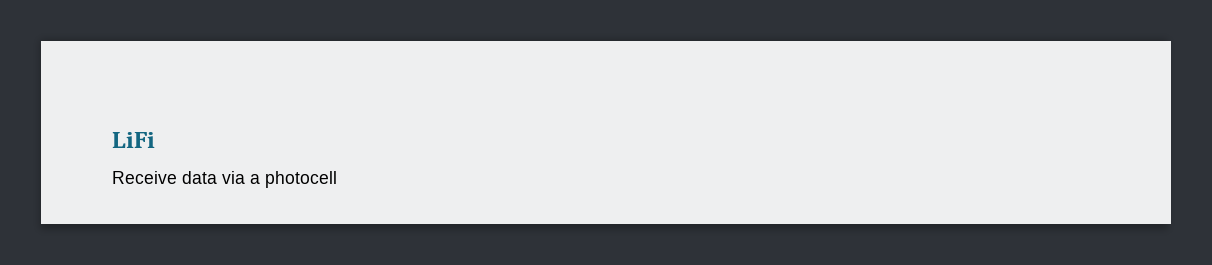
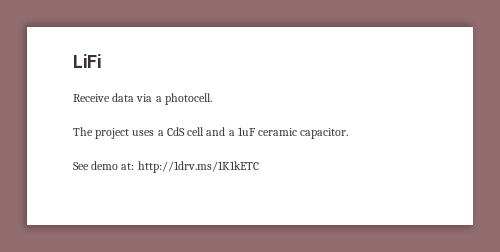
[265,171,337,188] photocell -> [164,93,212,105] [73,127,349,139] [73,161,259,173] photocell. // The project uses a CdS cell and a 1uF ceramic capacitor. // See demo at: http://1drv.ms/1K1kETC

